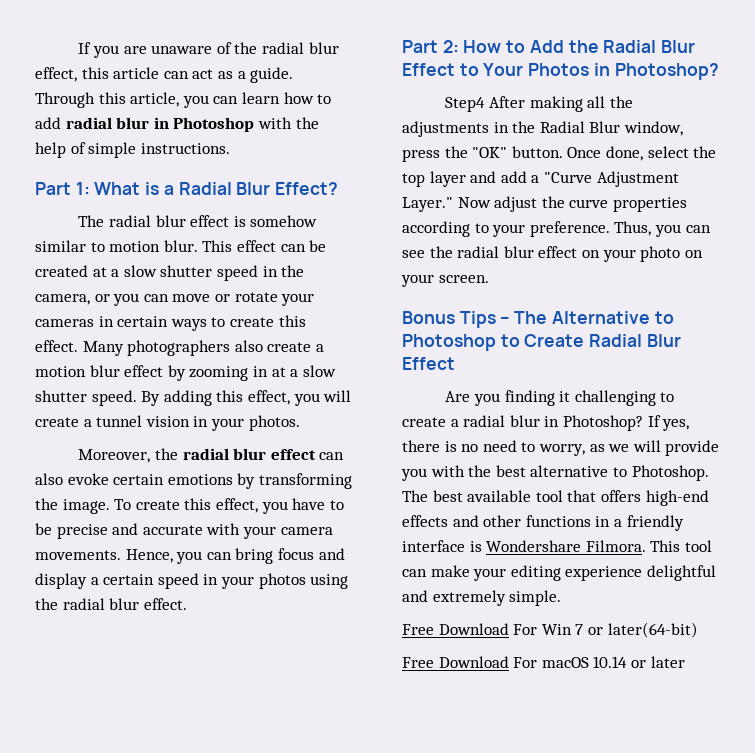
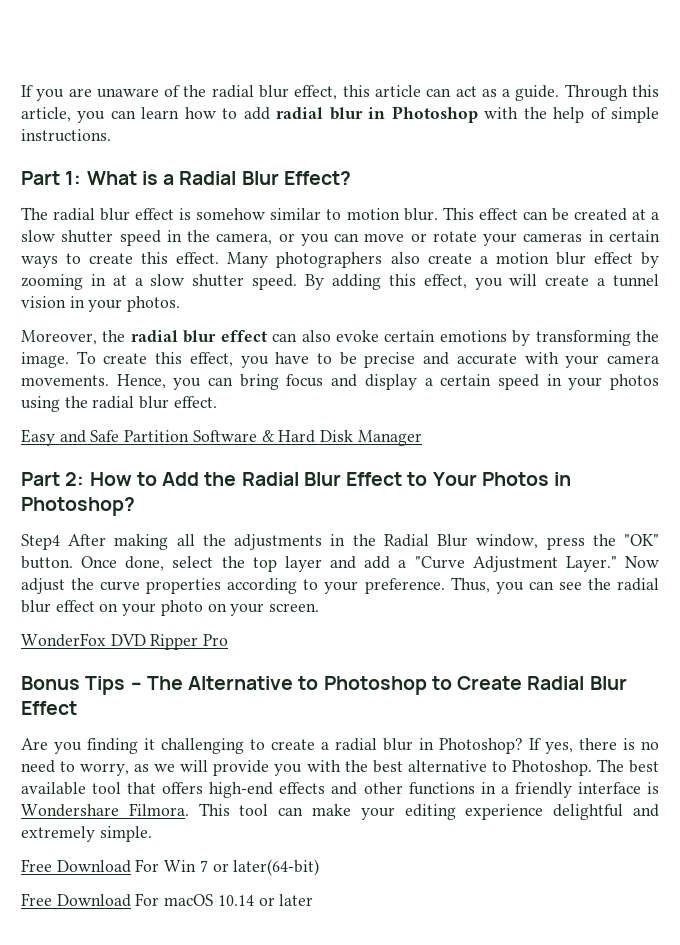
(187, 604) none -> [21,429,422,446] // Easy and Safe Partition Software & Hard Disk Manager
(489, 279) none -> [21,633,229,650] // WonderFox DVD Ripper Pro

